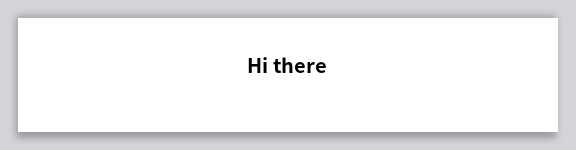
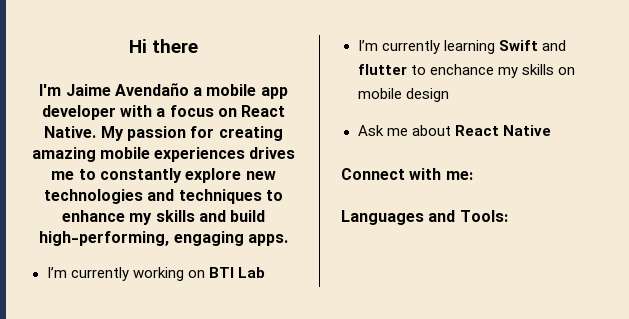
(328, 65) none -> [39,83,288,99] [41,105,286,120] [44,126,283,141] [31,147,296,162] [51,168,276,183] [44,189,283,204] [61,210,266,225] [39,231,288,246] [46,267,265,281] [357,40,566,54] [357,64,575,78] [357,88,449,102] [357,125,551,136] [341,168,473,180] [341,210,508,225] // I'm Jaime Avendaño a mobile app developer with a focus on React Native. My passion for creating amazing mobile experiences drives me to constantly explore new technologies and techniques to enhance my skills and build high-performing, engaging apps. // I’m currently working on BTI Lab // I’m currently learning Swift and flutter to enchance my skills on mobile design // Ask me about React Native // Connect with me: // Languages and Tools:

